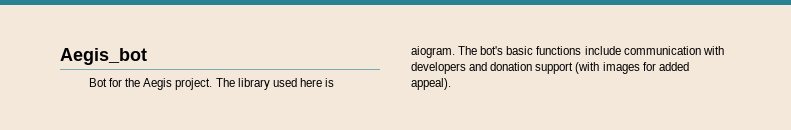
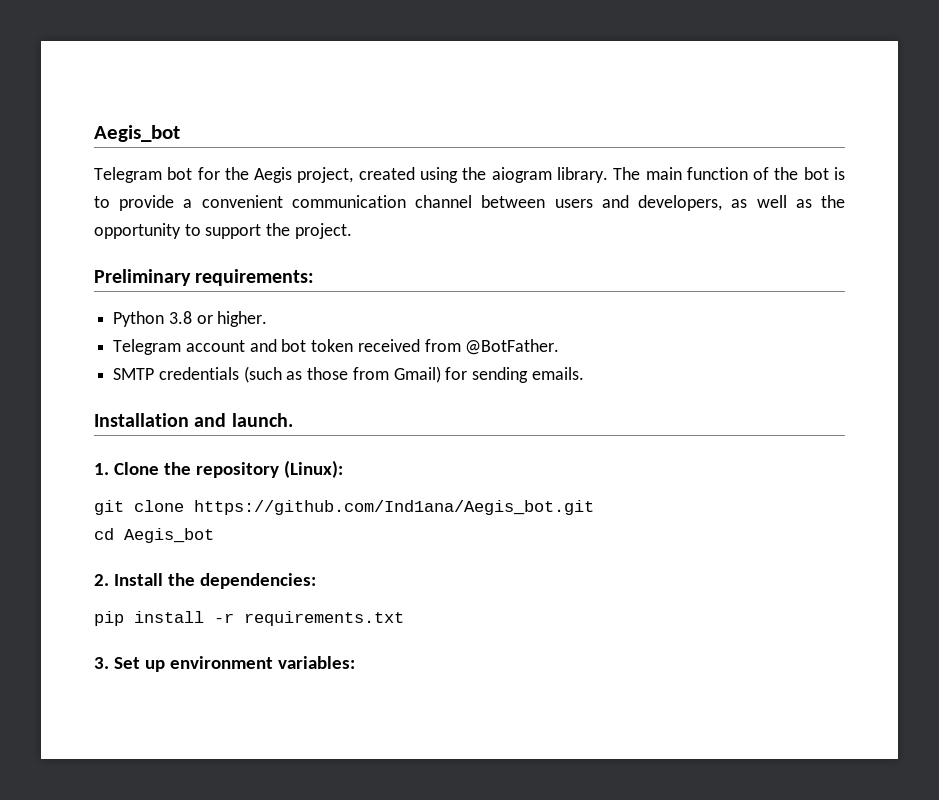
[60,48,147,65] [89,78,108,87] Aegis_bot // Bot -> [94,125,180,142] [94,167,193,183] Aegis_bot // Telegram bot
[175,78,334,90] [411,46,724,58] [411,62,689,74] [411,78,451,90] project. The library used here is aiogram. The bot's basic functions include communication with developers and donation support (with images for added appeal). -> [297,167,845,183] [94,195,846,211] [94,223,352,239] [94,269,315,286] [113,311,268,327] [113,339,560,355] [113,366,584,383] [94,413,293,427] [94,460,343,478] [94,500,594,515] [94,528,214,543] [94,573,316,589] [94,611,404,626] [94,656,355,672] project, created using the aiogram library. The main function of the bot is to provide a convenient communication channel between users and developers, as well as the opportunity to support the project. // Preliminary requirements: // Python 3.8 or higher. // Telegram account and bot token received from @BotFather. // SMTP credentials (such as those from Gmail) for sending emails. // Installation and launch. // 1. Clone the repository (Linux): // git clone https://github.com/Ind1ana/Aegis_bot.git // cd Aegis_bot // 2. Install the dependencies: // pip install -r requirements.txt // 3. Set up environment variables:

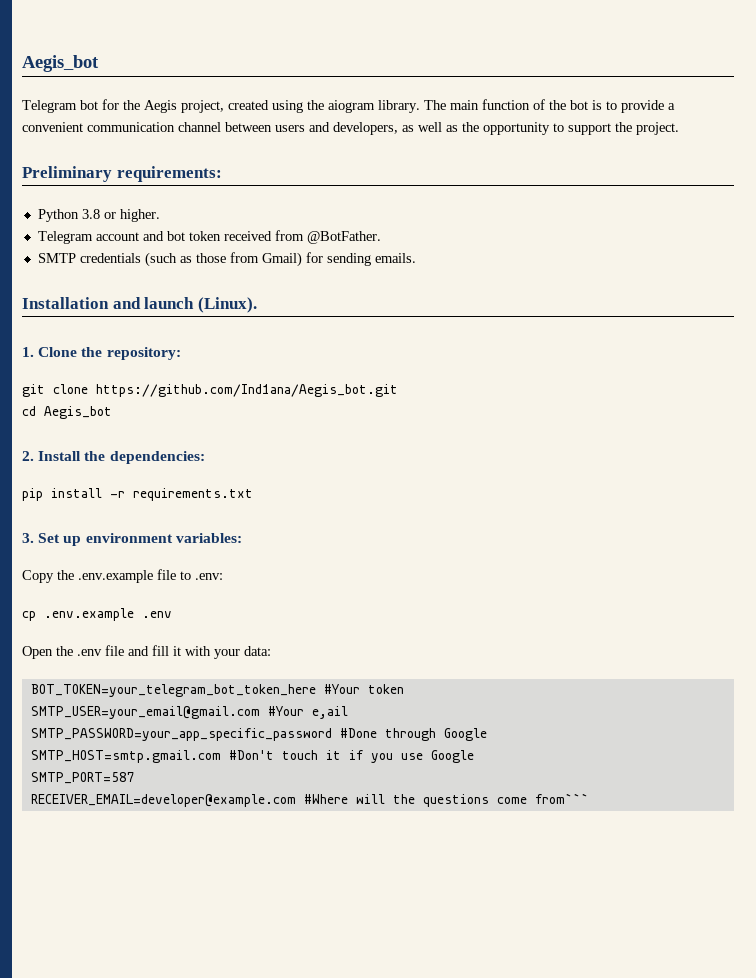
[231,413,293,427] launch. -> [144,297,257,313] launch (Linux).
[195,460,343,478] repository (Linux): -> [106,347,181,360] repository:
(355, 662) none -> [22,569,223,583] [22,608,172,621] [22,645,271,659] [30,684,404,697] [30,706,348,719] [30,728,487,741] [30,750,474,763] [30,772,135,784] [30,793,589,807] // Copy the .env.example file to .env: // cp .env.example .env // Open the .env file and fill it with your data: // BOT_TOKEN=your_telegram_bot_token_here #Your token // SMTP_USER=your_email@gmail.com #Your e,ail // SMTP_PASSWORD=your_app_specific_password #Done through Google // SMTP_HOST=smtp.gmail.com #Don't touch it if you use Google // SMTP_PORT=587 // RECEIVER_EMAIL=developer@example.com #Where will the questions come from```

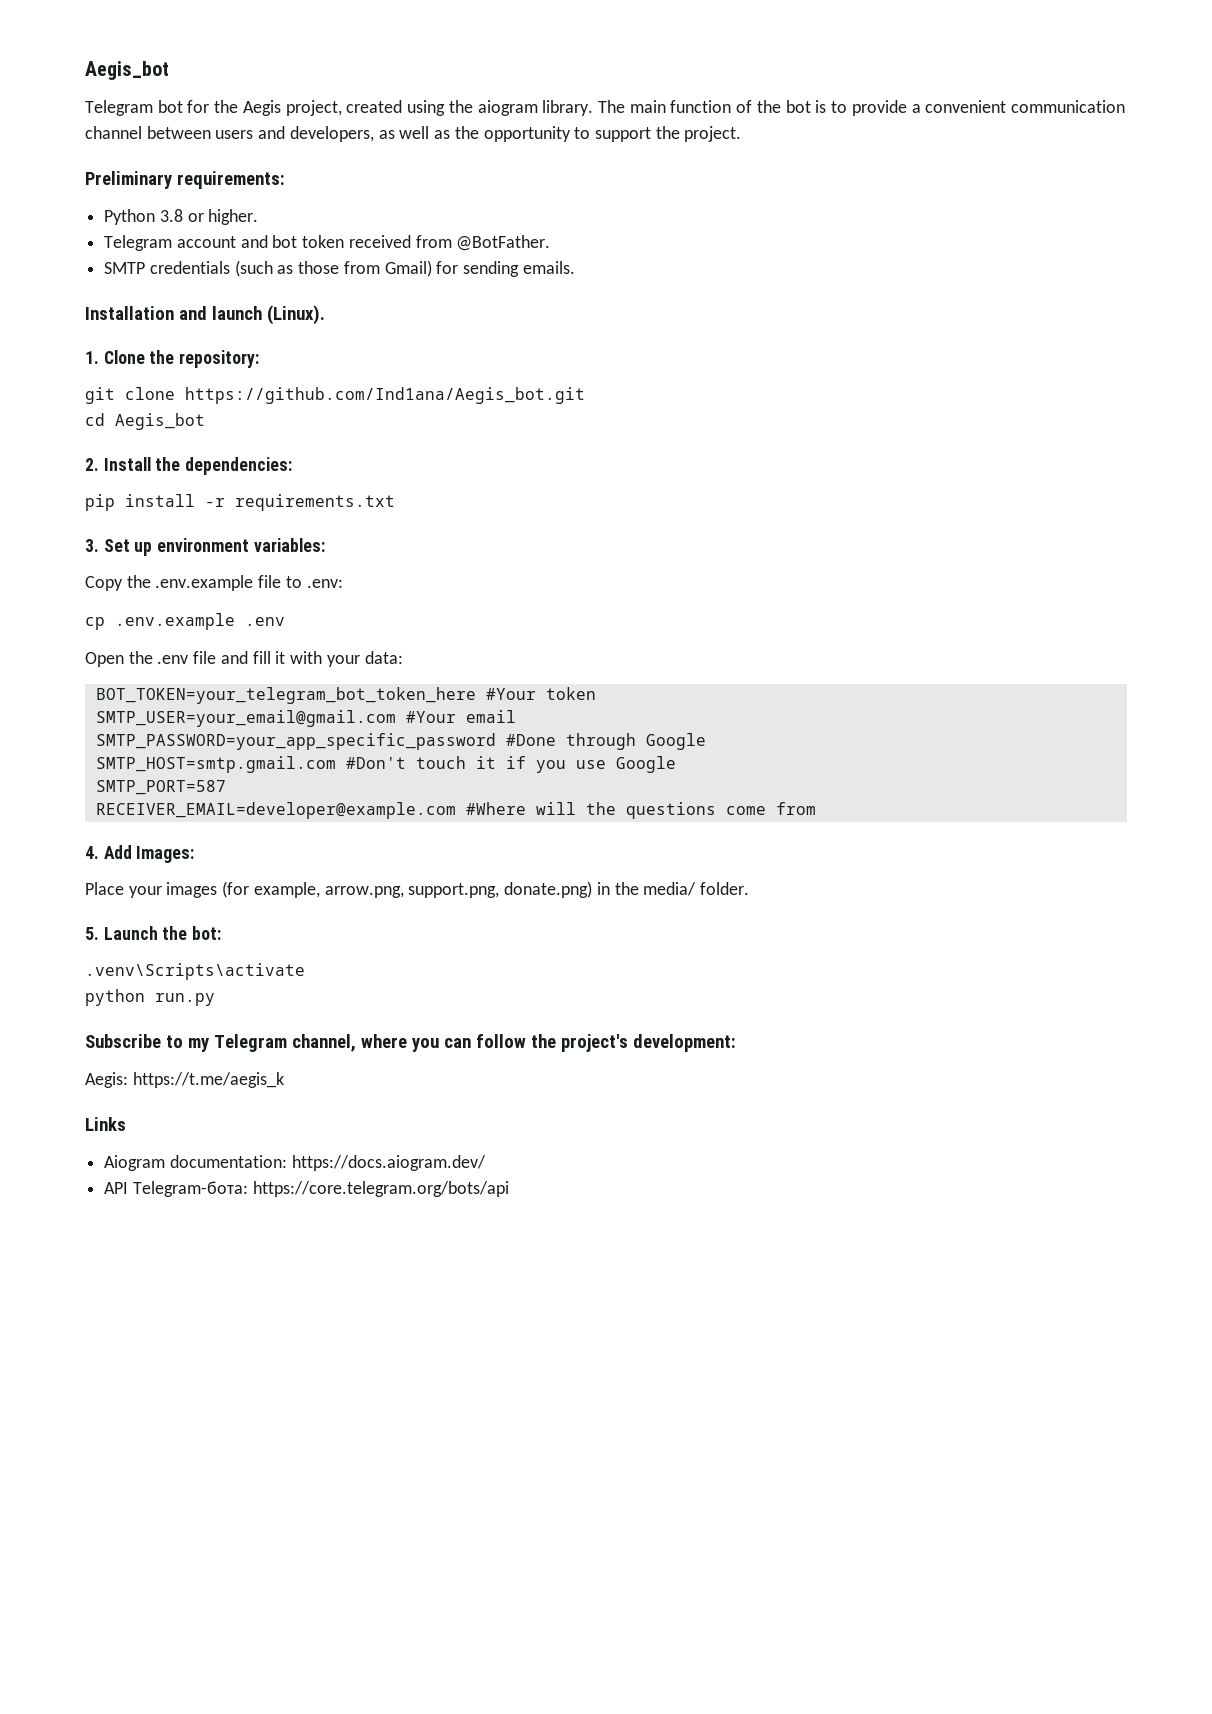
[311,706,348,719] e,ail -> [465,710,516,723] email
[534,793,589,804] from``` -> [775,802,816,815] [85,845,195,863] [85,881,749,898] [85,926,222,940] [85,963,305,980] [85,989,215,1006] [85,1034,736,1052] [85,1072,284,1088] [85,1117,126,1131] [104,1155,486,1171] [104,1181,509,1197] from // 4. Add Images: // Place your images (for example, arrow.png, support.png, donate.png) in the media/ folder. // 5. Launch the bot: // .venv\Scripts\activate // python run.py // Subscribe to my Telegram channel, where you can follow the project's development: // Aegis: https://t.me/aegis_k // Links // Aiogram documentation: https://docs.aiogram.dev/ // API Telegram-бота: https://core.telegram.org/bots/api

